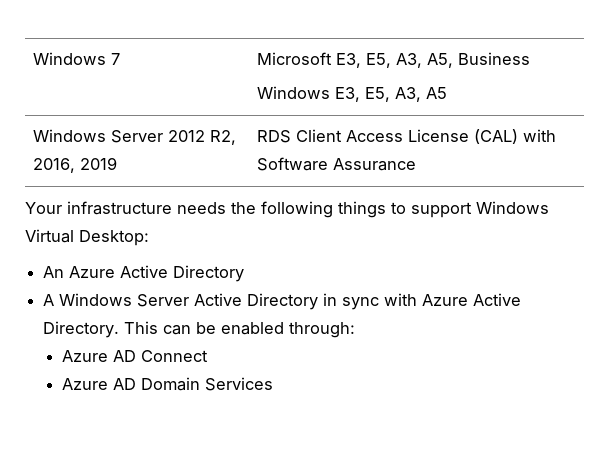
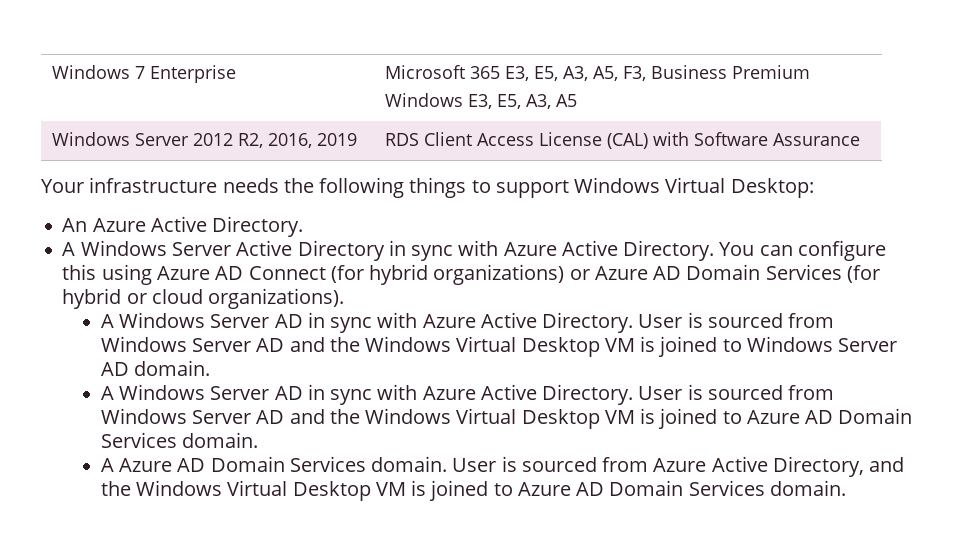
(120, 59) none -> [150,65,237,83] Enterprise
(332, 58) none -> [470,66,501,79] 365
(453, 60) none -> [623,66,647,81] F3,
(530, 58) none -> [732,65,811,79] Premium
[173,265,245,282] Directory -> [212,216,304,237] Directory.
[124,321,356,338] [62,350,209,362] [62,377,274,391] This can be enabled through: // Azure AD Connect // Azure AD Domain Services -> [719,240,886,261] [62,264,880,285] [62,288,345,309] [100,312,835,333] [100,336,898,357] [100,360,211,376] [100,384,835,405] [100,408,913,429] [100,432,259,448] [100,456,905,477] [100,480,846,501] You can configure this using Azure AD Connect (for hybrid organizations) or Azure AD Domain Services (for hybrid or cloud organizations). // A Windows Server AD in sync with Azure Active Directory. User is sourced from Windows Server AD and the Windows Virtual Desktop VM is joined to Windows Server AD domain. // A Windows Server AD in sync with Azure Active Directory. User is sourced from Windows Server AD and the Windows Virtual Desktop VM is joined to Azure AD Domain Services domain. // A Azure AD Domain Services domain. User is sourced from Azure Active Directory, and the Windows Virtual Desktop VM is joined to Azure AD Domain Services domain.

